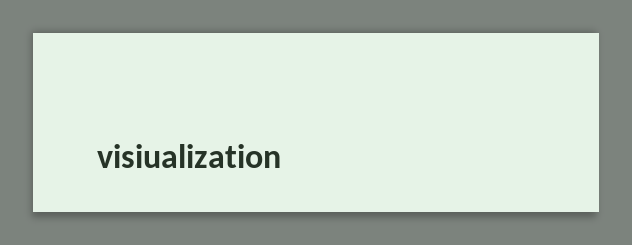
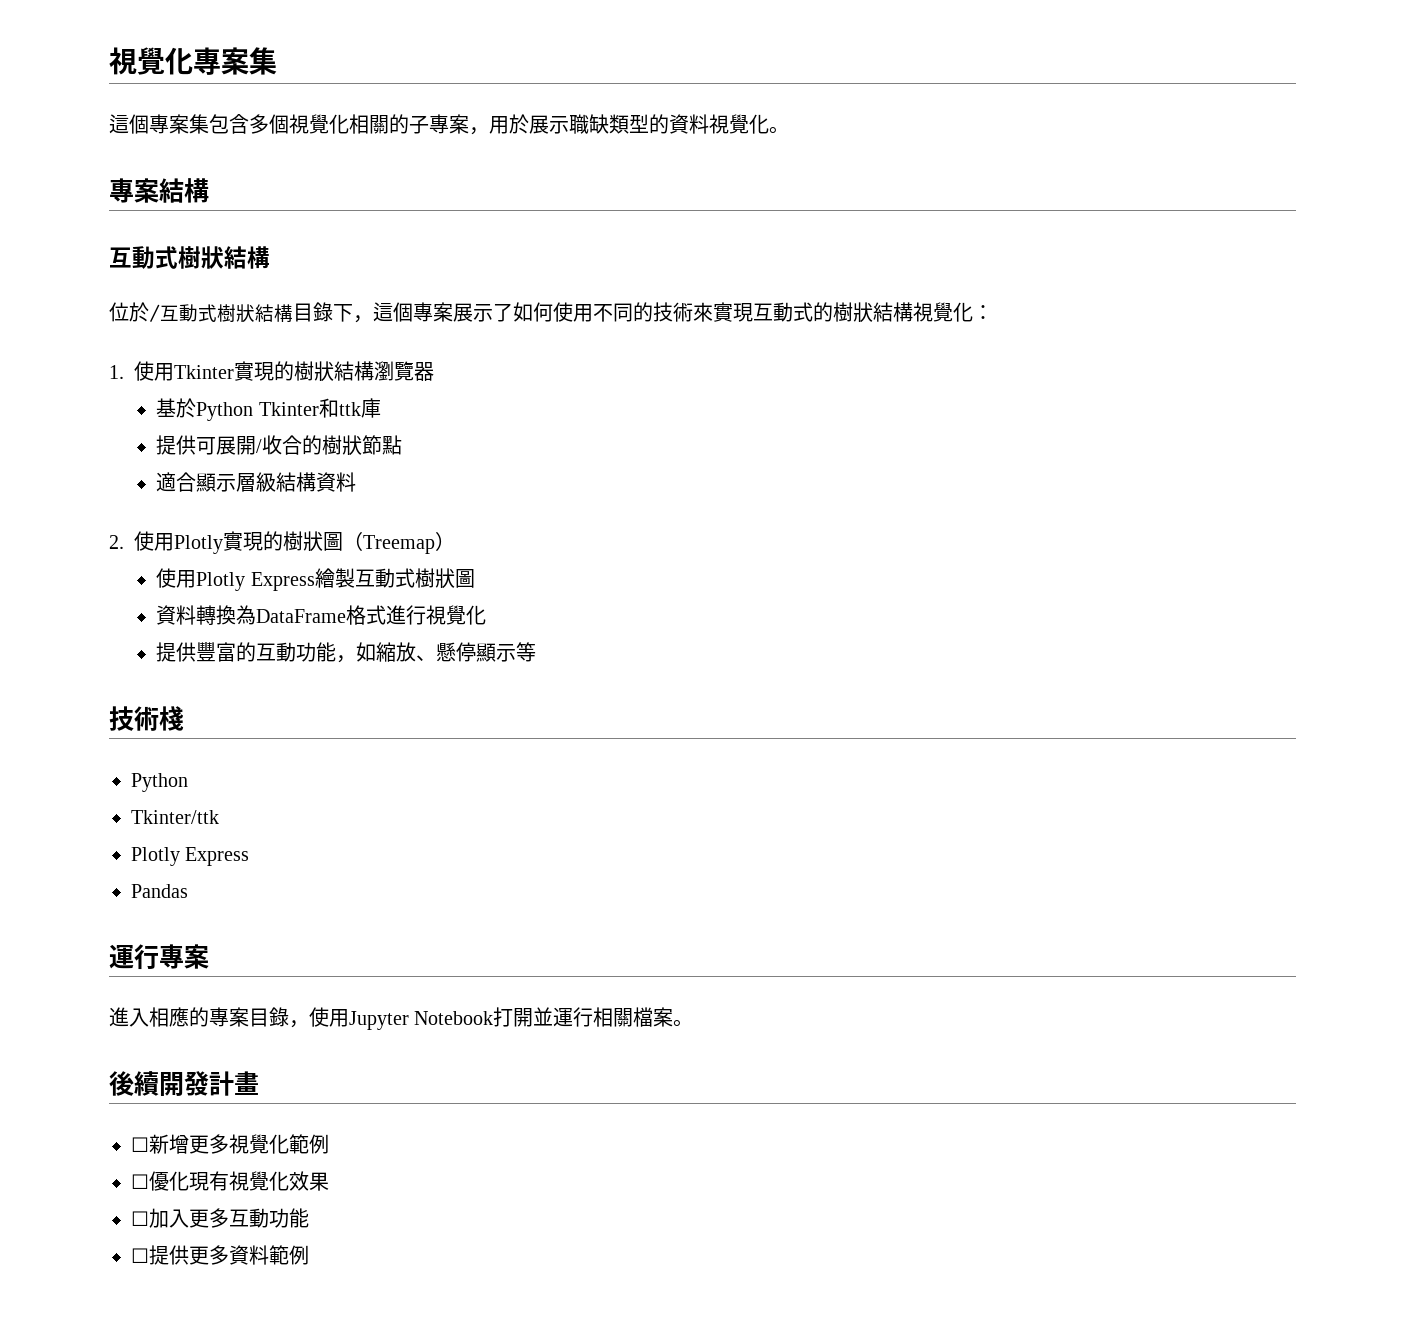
[97,144,281,168] visiualization -> [109,47,277,75] [109,114,789,135] [109,178,209,203] [109,246,270,269] [109,302,993,323] [109,361,435,382] [156,398,381,421] [156,435,403,456] [156,472,357,492] [109,531,456,554] [156,568,475,591] [156,605,487,625] [156,642,537,663] [109,706,184,731] [131,773,188,792] [131,810,219,824] [131,847,250,866] [131,884,188,898] [109,944,209,970] [109,1007,694,1030] [109,1071,259,1096] [131,1134,329,1154] [131,1171,329,1191] [131,1208,309,1228] [131,1245,309,1265] 視覺化專案集 // 這個專案集包含多個視覺化相關的子專案，用於展示職缺類型的資料視覺化。 // 專案結構 // 互動式樹狀結構 // 位於/互動式樹狀結構目錄下，這個專案展示了如何使用不同的技術來實現互動式的樹狀結構視覺化： // 1.使用Tkinter實現的樹狀結構瀏覽器 // 基於Python Tkinter和ttk庫 // 提供可展開/收合的樹狀節點 // 適合顯示層級結構資料 // 2.使用Plotly實現的樹狀圖（Treemap） // 使用Plotly Express繪製互動式樹狀圖 // 資料轉換為DataFrame格式進行視覺化 // 提供豐富的互動功能，如縮放、懸停顯示等 // 技術棧 // Python // Tkinter/ttk // Plotly Express // Pandas // 運行專案 // 進入相應的專案目錄，使用Jupyter Notebook打開並運行相關檔案。 // 後續開發計畫 // ☐新增更多視覺化範例 // ☐優化現有視覺化效果 // ☐加入更多互動功能 // ☐提供更多資料範例

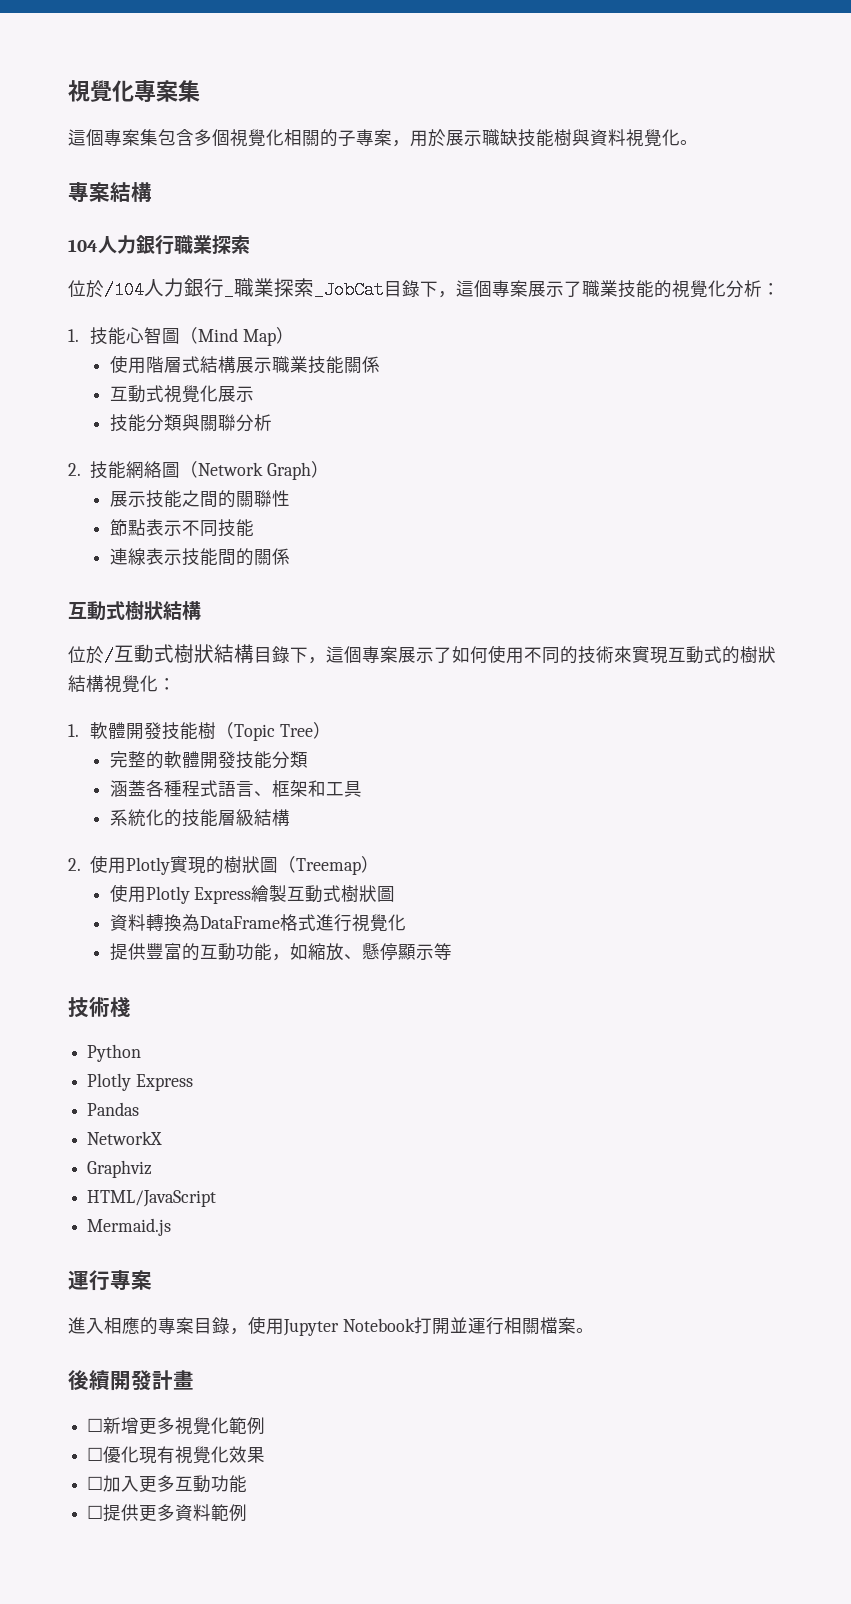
[609,114,669,134] 類型的 -> [518,129,590,147] 技能樹與
(209, 190) none -> [68,235,250,255] [68,278,780,299] [68,327,295,346] [109,355,380,374] [109,385,254,403] [109,414,272,432] [68,461,330,480] [109,490,290,508] [109,519,254,537] [109,548,290,566] // 104人力銀行職業探索 // 位於/104人力銀行_職業探索_JobCat目錄下，這個專案展示了職業技能的視覺化分析： // 1.技能心智圖（Mind Map） // 使用階層式結構展示職業技能關係 // 互動式視覺化展示 // 技能分類與關聯分析 // 2.技能網絡圖（Network Graph） // 展示技能之間的關聯性 // 節點表示不同技能 // 連線表示技能間的關係
[134,361,435,382] [156,398,381,421] [156,435,403,456] [156,472,237,492] 使用Tkinter實現的樹狀結構瀏覽器 // 基於Python Tkinter和ttk庫 // 提供可展開/收合的樹狀節點 // 適合顯示 -> [90,722,332,741] [109,751,308,769] [109,780,362,797] [109,809,218,827] 軟體開發技能樹（Topic Tree） // 完整的軟體開發技能分類 // 涵蓋各種程式語言、框架和工具 // 系統化的技能
[316,472,357,492] 資料 -> (290, 817) none
[131,810,219,824] // Tkinter/ttk -> (142, 1053) none
(188, 891) none -> [87,1131,163,1145] [87,1160,153,1178] [87,1190,217,1207] [87,1218,172,1236] // NetworkX // Graphviz // HTML/JavaScript // Mermaid.js

